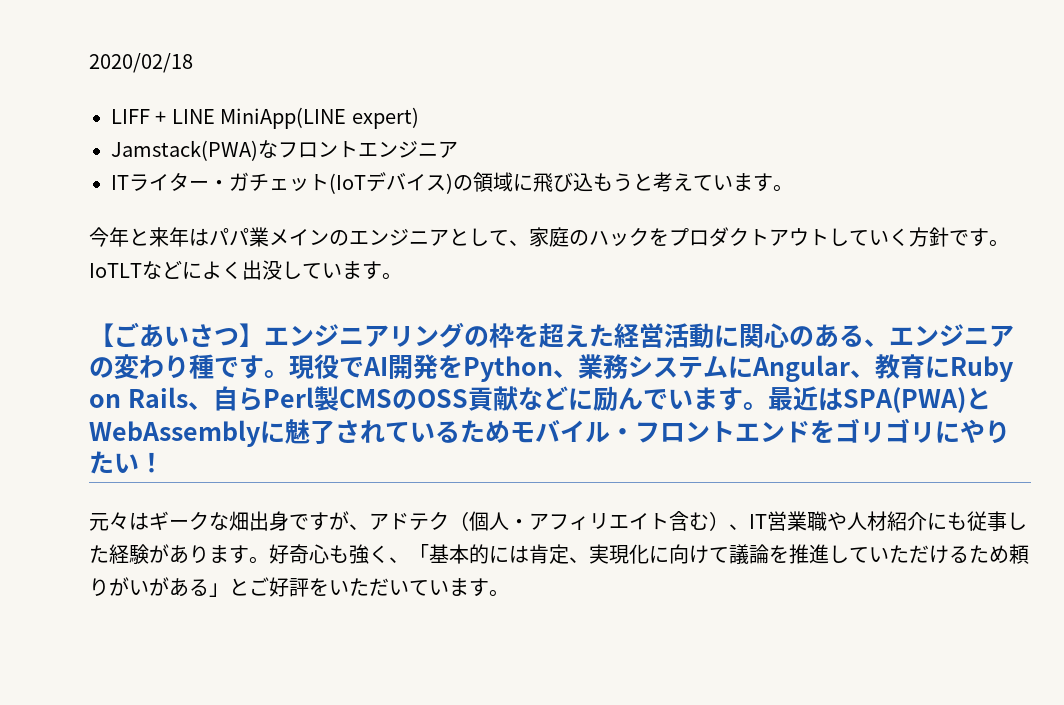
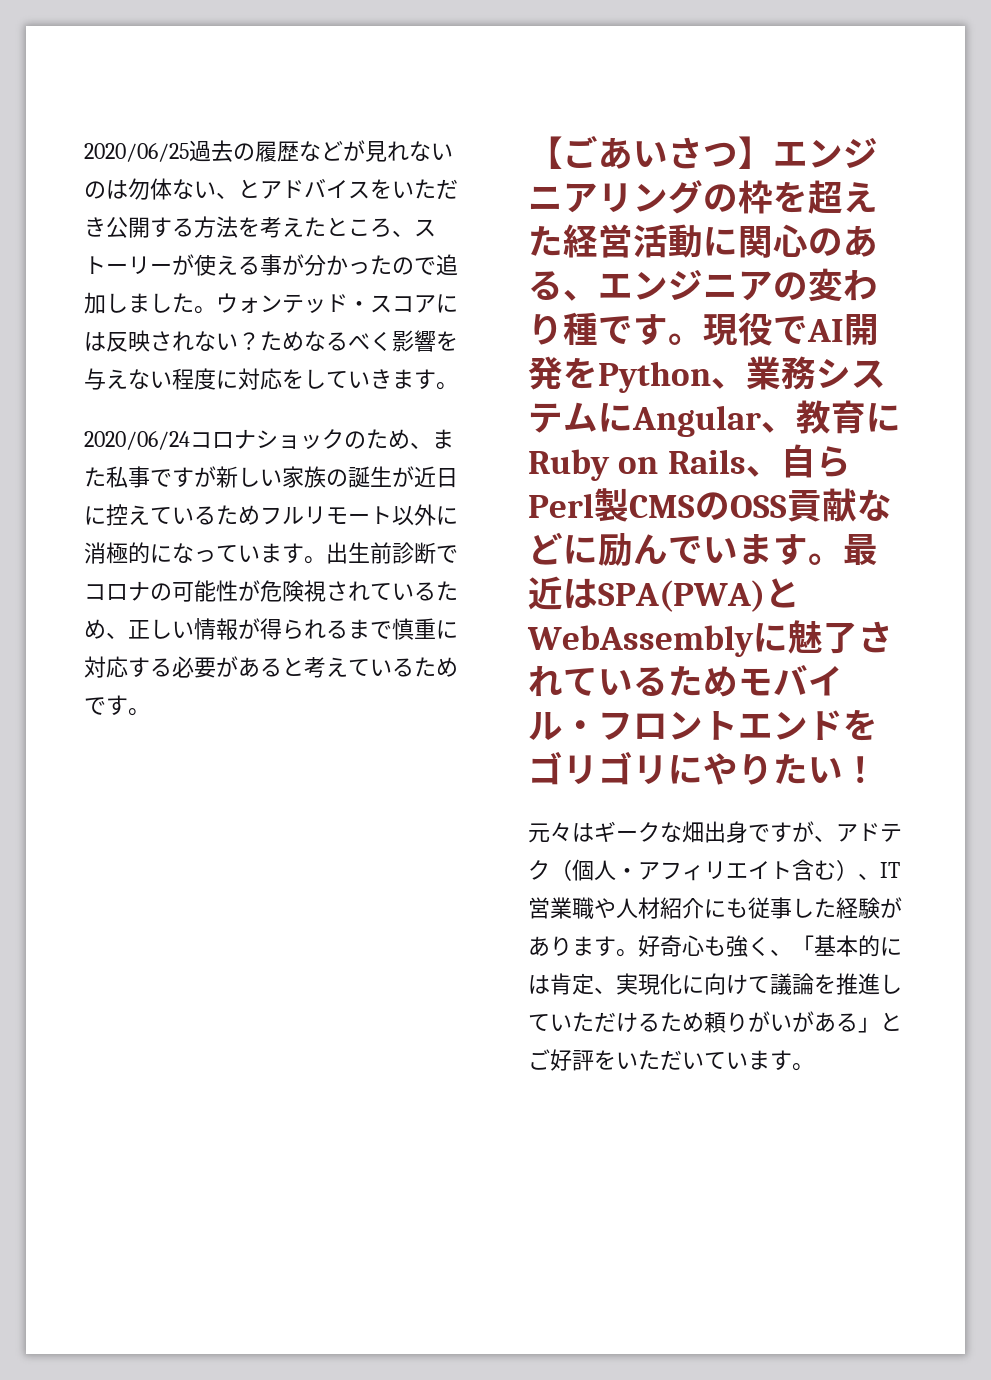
[89,53,193,73] [111,107,419,129] [111,140,458,161] [111,172,793,194] [89,227,1009,247] [89,260,362,280] 2020/02/18 // LIFF + LINE MiniApp(LINE expert) // Jamstack(PWA)なフロントエンジニア // ITライター・ガチェット(IoTデバイス)の領域に飛び込もうと考えています。 // 今年と来年はパパ業メインのエンジニアとして、家庭のハックをプロダクトアウトしていく方針です。IoTLTなどによく出没していま -> [84,140,453,162] [84,178,458,200] [84,216,436,238] [84,254,458,276] [84,292,458,314] [84,330,458,352] [84,368,458,390] [84,429,454,450] [84,466,458,488] [84,504,458,526] [84,542,458,564] [84,580,458,602] [84,618,458,641] [84,656,458,678] [84,697,106,715] 2020/06/25過去の履歴などが見れないのは勿体ない、とアドバイスをいただき公開する方法を考えたところ、ストーリーが使える事が分かったので追加しました。ウォンテッド・スコアには反映されない？ためなるべく影響を与えない程度に対応をしていきます。 // 2020/06/24コロナショックのため、また私事ですが新しい家族の誕生が近日に控えているためフルリモート以外に消極的になっています。出生前診断でコロナの可能性が危険視されているため、正しい情報が得られるまで慎重に対応する必要があると考えているためで

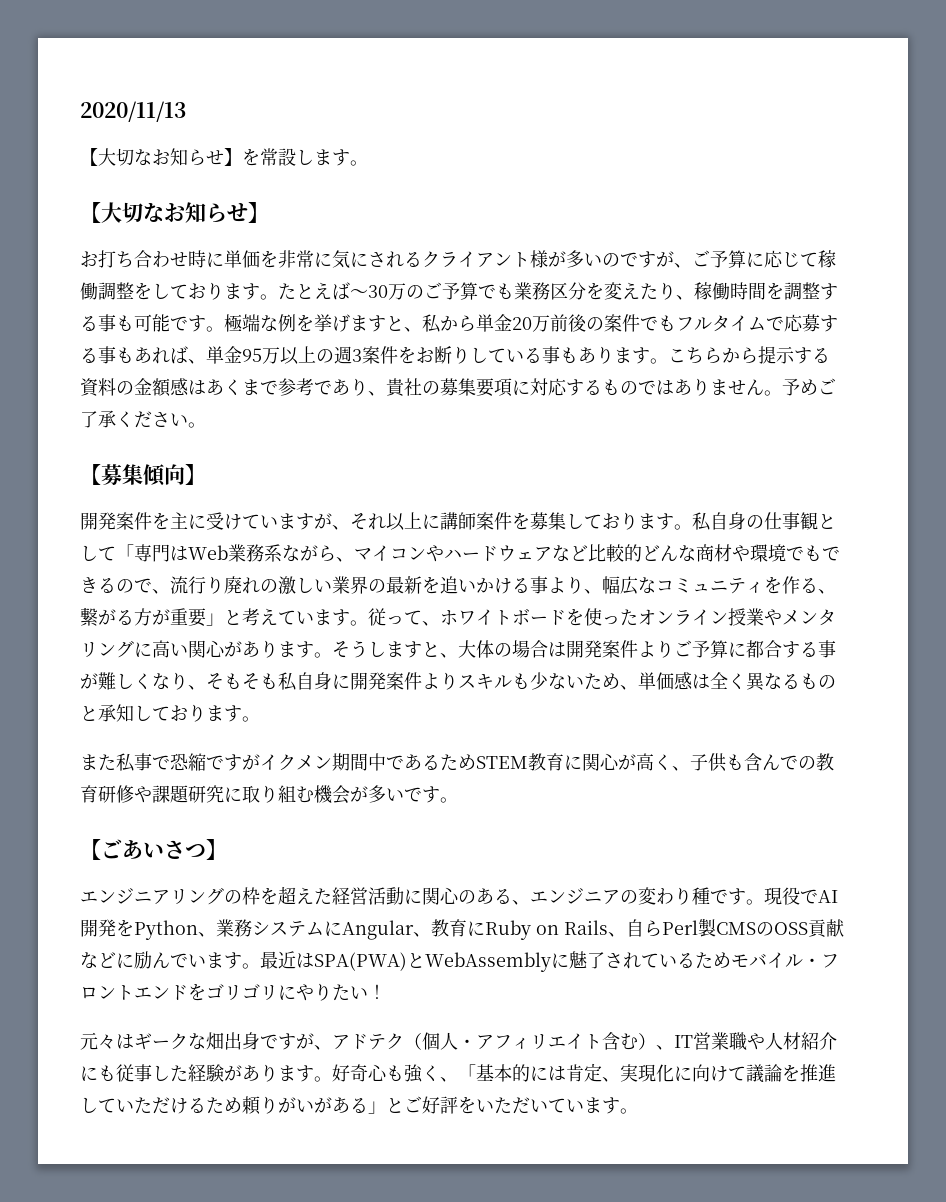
[84,140,453,162] [84,178,458,200] [84,216,436,238] [84,254,458,276] [84,292,458,314] [84,330,458,352] [84,368,458,390] [84,429,454,450] [84,466,458,488] [84,504,458,526] [84,542,458,564] [84,580,458,602] [84,618,458,641] [84,656,458,678] 2020/06/25過去の履歴などが見れないのは勿体ない、とアドバイスをいただき公開する方法を考えたところ、ストーリーが使える事が分かったので追加しました。ウォンテッド・スコアには反映されない？ためなるべく影響を与えない程度に対応をしていきます。 // 2020/06/24コロナショックのため、また私事ですが新しい家族の誕生が近日に控えているためフルリモート以外に消極的になっています。出生前診断でコロナの可能性が危険視されているため、正しい情報が得られるまで慎重に対応する必要があると考えているため -> [80,101,186,122] [80,148,368,166] [80,202,269,223] [80,250,836,268] [80,282,838,300] [80,314,838,333] [80,346,830,365] [80,378,836,397] [80,410,206,428] [80,464,206,486] [80,512,836,531] [80,544,840,562] [80,576,836,595] [80,607,836,627] [80,640,836,658] [80,672,836,691] [80,704,260,722] [80,753,834,772] [80,785,404,804] 2020/11/13 // 【大切なお知らせ】を常設します。 // 【大切なお知らせ】 // お打ち合わせ時に単価を非常に気にされるクライアント様が多いのですが、ご予算に応じて稼働調整をしております。たとえば～30万のご予算でも業務区分を変えたり、稼働時間を調整する事も可能です。極端な例を挙げますと、私から単金20万前後の案件でもフルタイムで応募する事もあれば、単金95万以上の週3案件をお断りしている事もあります。こちらから提示する資料の金額感はあくまで参考であり、貴社の募集要項に対応するものではありません。予めご了承ください。 // 【募集傾向】 // 開発案件を主に受けていますが、それ以上に講師案件を募集しております。私自身の仕事観として「専門はWeb業務系ながら、マイコンやハードウェアなど比較的どんな商材や環境でもできるので、流行り廃れの激しい業界の最新を追いかける事より、幅広なコミュニティを作る、繋がる方が重要」と考えています。従って、ホワイトボードを使ったオンライン授業やメンタリングに高い関心があります。そうしますと、大体の場合は開発案件よりご予算に都合する事が難しくなり、そもそも私自身に開発案件よりスキルも少ないため、単価感は全く異なるものと承知しております。 // また私事で恐縮ですがイクメン期間中であるためSTEM教育に関心が高く、子供も含んでの教育研修や課題研究に取り組む機会が多い
(773, 152) none -> (227, 849) //

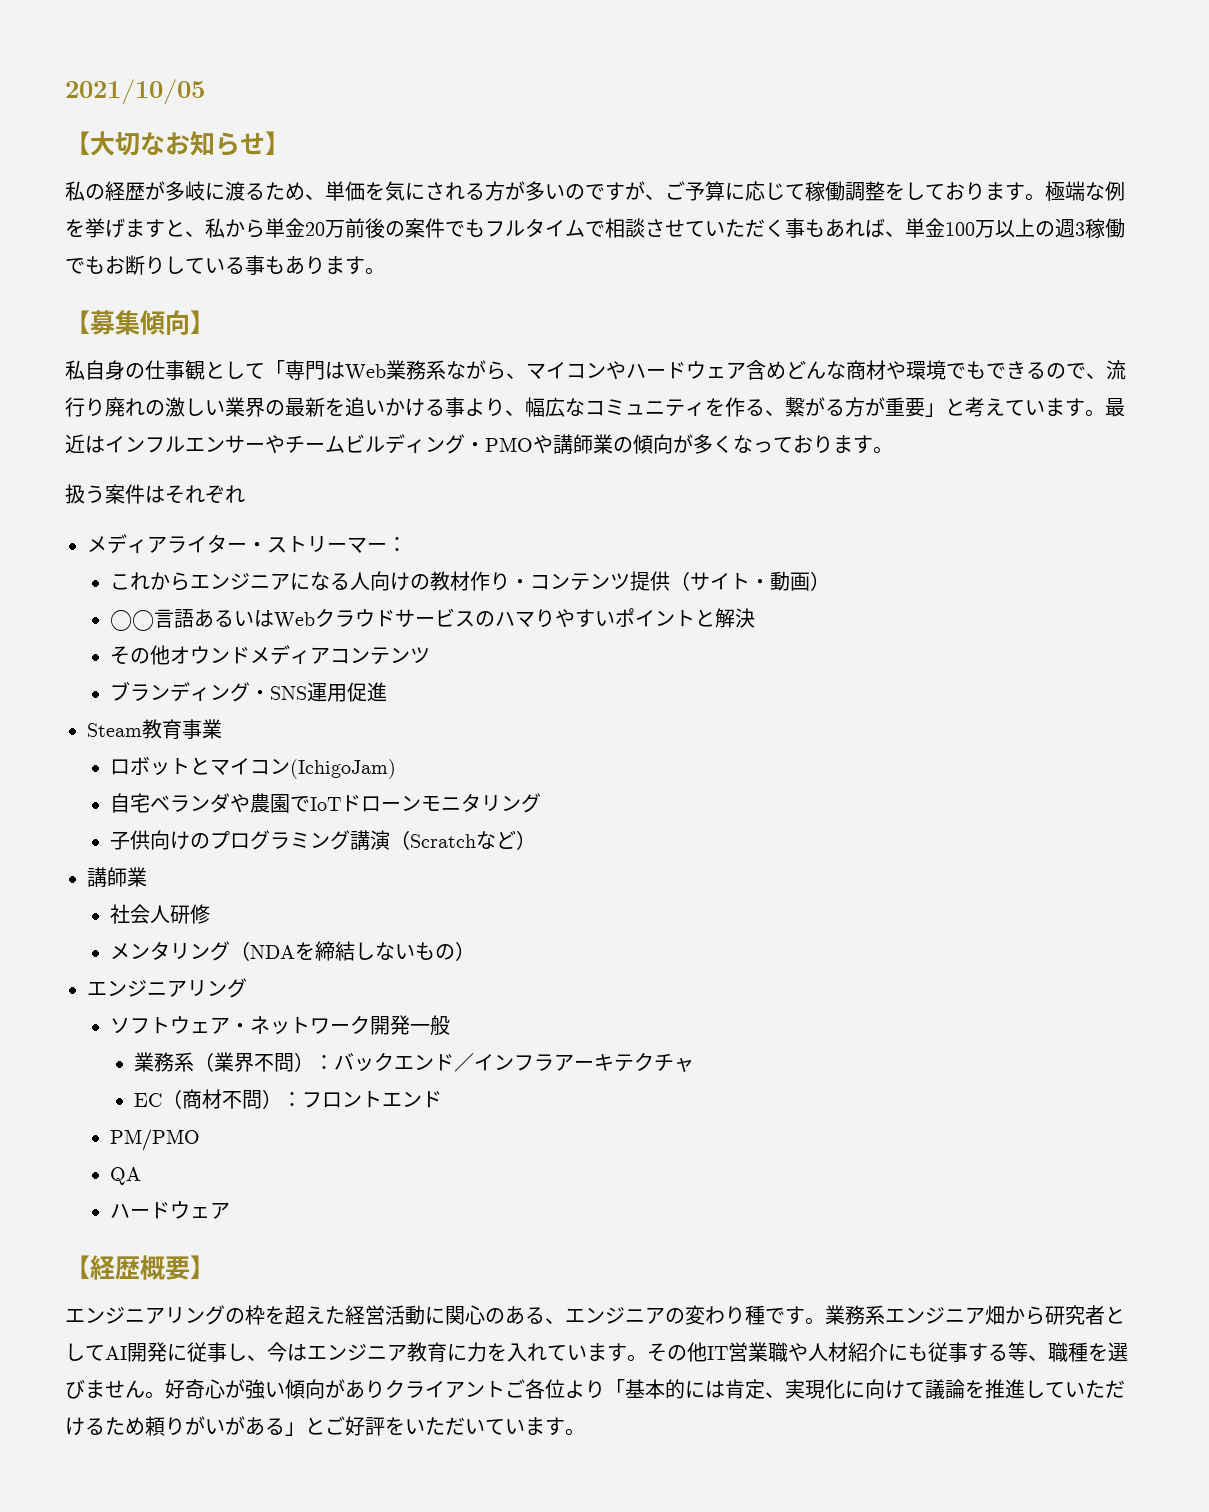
[80,101,186,122] [80,148,368,166] 2020/11/13 // 【大切なお知らせ】を常設します。 -> [65,79,205,105] 2021/10/05
[80,250,548,268] お打ち合わせ時に単価を非常に気にされるクライアント様 -> [65,181,505,201] 私の経歴が多岐に渡るため、単価を気にされる方
[278,282,838,300] [80,314,224,332] たとえば～30万のご予算でも業務区分を変えたり、稼働時間を調整する事も可能です。 -> (1045, 197) none
[784,314,838,332] [80,348,98,363] 応募する -> [605,218,785,238] 相談させていただく
[242,348,262,362] 95 -> [945,222,975,236] 100
[362,346,416,364] 案件を -> [1085,218,1125,239] [65,256,105,274] 稼働でも
[668,346,830,364] [80,378,836,397] [80,410,206,428] [80,464,206,486] [80,512,692,531] こちらから提示する資料の金額感はあくまで参考であり、貴社の募集要項に対応するものではありません。予めご了承ください。 // 【募集傾向】 // 開発案件を主に受けていますが、それ以上に講師案件を募集しております。 -> [65,310,215,335] // 【募集傾向】 //
[552,544,642,562] など比較的 -> [746,360,786,380] 含め
[368,608,836,626] [80,640,836,658] [80,672,836,691] [80,704,260,722] [80,753,834,772] [80,785,458,804] [80,839,206,860] 従って、ホワイトボードを使ったオンライン授業やメンタリングに高い関心があります。そうしますと、大体の場合は開発案件よりご予算に都合する事が難しくなり、そもそも私自身に開発案件よりスキルも少ないため、単価感は全く異なるものと承知しております。 // また私事で恐縮ですがイクメン期間中であるためSTEM教育に関心が高く、子供も含んでの教育研修や課題研究に取り組む機会が多いです。 // 【ごあいさつ -> [1105,398,1125,417] [65,434,893,454] [65,484,245,504] [87,534,407,554] [110,571,831,591] [110,608,756,631] [110,645,431,665] [110,681,388,702] [87,719,222,739] [110,756,397,779] [110,793,542,813] [110,830,537,850] [87,867,147,887] [110,904,211,924] [110,941,476,961] [87,978,247,998] [110,1015,451,1035] [133,1052,694,1072] [133,1089,442,1109] [110,1129,201,1151] [110,1167,142,1185] [110,1201,231,1219] [65,1255,190,1280] 最近はインフルエンサーやチームビルディング・PMOや講師業の傾向が多くなっております。 // 扱う案件はそれぞれ // メディアライター・ストリーマー： // これからエンジニアになる人向けの教材作り・コンテンツ提供（サイト・動画） // ○○言語あるいはWebクラウドサービスのハマりやすいポイントと解決 // その他オウンドメディアコンテンツ // ブランディング・SNS運用促進 // Steam教育事業 // ロボットとマイコン(IchigoJam) // 自宅ベランダや農園でIoTドローンモニタリング // 子供向けのプログラミング講演（Scratchなど） // 講師業 // 社会人研修 // メンタリング（NDAを締結しないもの） // エンジニアリング // ソフトウェア・ネットワーク開発一般 // 業務系（業界不問）：バックエンド／インフラアーキテクチャ // EC（商材不問）：フロントエンド // PM/PMO // QA // ハードウェア // 【経歴概要
[764,887,838,905] [80,918,844,940] [80,951,839,972] [80,983,386,1001] [80,1032,674,1050] 現役でAI開発をPython、業務システムにAngular、教育にRuby on Rails、自らPerl製CMSのOSS貢献などに励んでいます。最近はSPA(PWA)とWebAssemblyに魅了されているためモバイル・フロントエンドをゴリゴリにやりたい！ // 元々はギークな畑出身ですが、アドテク（個人・アフィリエイト含む）、 -> [825,1305,1125,1325] [65,1342,707,1362] 業務系エンジニア畑から研究者としてAI開発に従事し、今はエンジニア教育に力を入れています。その他
[152,1064,458,1083] した経験があります。好奇心も強く、 -> [968,1342,1128,1362] [65,1379,605,1399] する等、職種を選びません。好奇心が強い傾向がありクライアントご各位より

